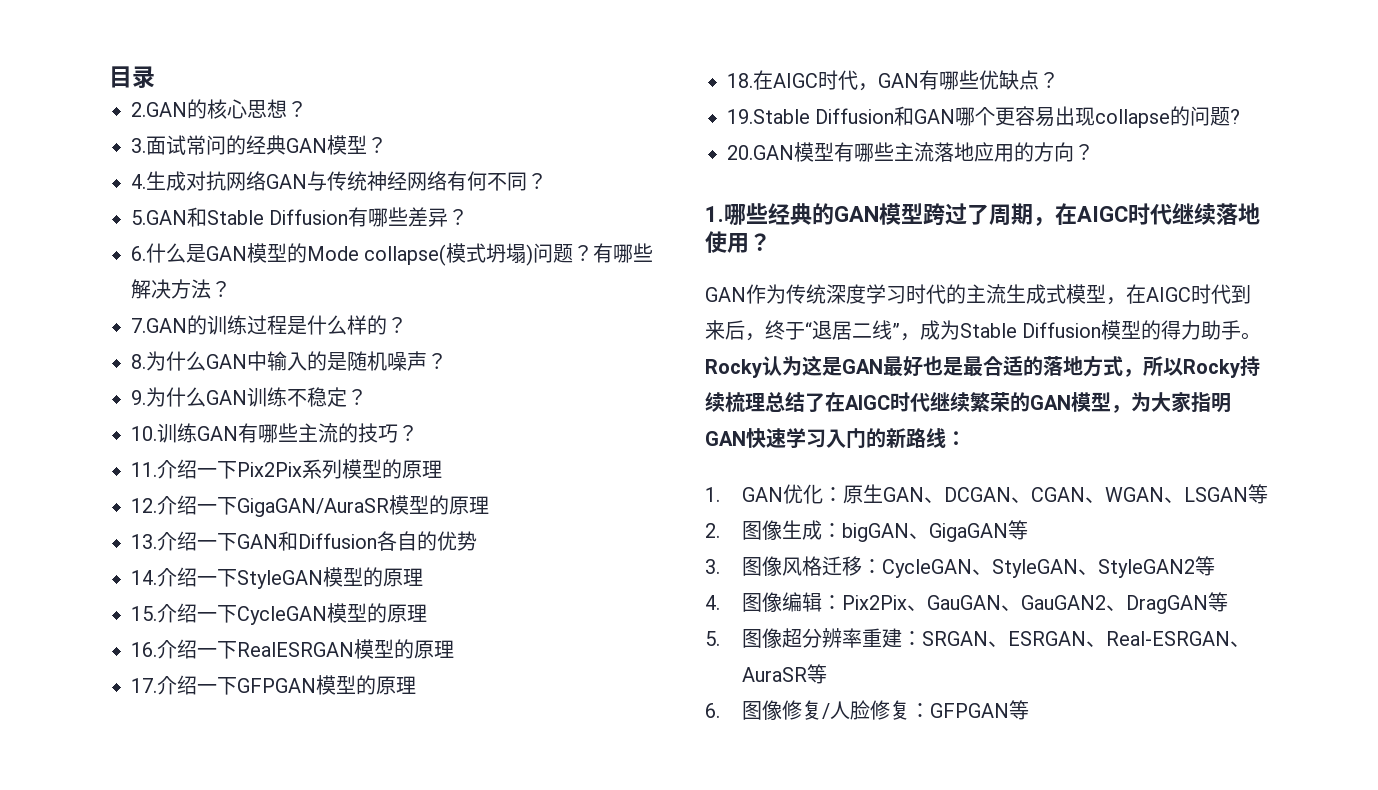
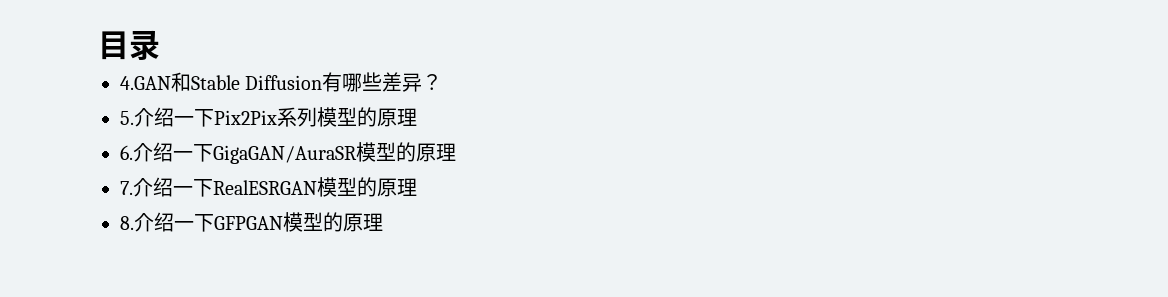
[131,99,307,119] [131,135,387,155] [131,171,547,191] [131,210,187,225] 2.GAN的核心思想？ // 3.面试常问的经典GAN模型？ // 4.生成对抗网络GAN与传统神经网络有何不同？ // 5.GAN -> [120,76,171,90] 4.GAN
[131,243,654,266] [131,279,231,299] [131,315,407,335] [131,351,447,371] [131,387,367,407] [131,423,418,443] [131,462,157,477] 6.什么是GAN模型的Mode collapse(模式坍塌)问题？有哪些解决方法？ // 7.GAN的训练过程是什么样的？ // 8.为什么GAN中输入的是随机噪声？ // 9.为什么GAN训练不稳定？ // 10.训练GAN有哪些主流的技巧？ // 11. -> [120,111,134,125] 5.
[131,498,157,513] 12. -> [120,145,133,160] 6.
[131,531,477,551] [131,567,423,589] [131,603,427,625] [131,642,157,657] 13.介绍一下GAN和Diffusion各自的优势 // 14.介绍一下StyleGAN模型的原理 // 15.介绍一下CycleGAN模型的原理 // 16. -> [120,181,133,195] 7.
[131,678,157,693] 17. -> [120,216,134,230] 8.
[727,70,1059,91] [727,106,1241,128] [727,142,1094,162] [705,203,1260,226] [705,231,771,253] [705,284,1251,305] [705,320,1262,341] [705,355,1260,378] [705,391,1231,413] [705,428,966,448] [705,484,1269,504] [705,520,1029,542] [705,556,1216,578] [705,592,1229,614] [705,628,1251,648] [742,664,828,684] [705,700,1030,720] // 18.在AIGC时代，GAN有哪些优缺点？ // 19.Stable Diffusion和GAN哪个更容易出现collapse的问题? // 20.GAN模型有哪些主流落地应用的方向？ // 1.哪些经典的GAN模型跨过了周期，在AIGC时代继续落地使用？ // GAN作为传统深度学习时代的主流生成式模型，在AIGC时代到来后，终于“退居二线”，成为Stable Diffusion模型的得力助手。Rocky认为这是GAN最好也是最合适的落地方式，所以Rocky持续梳理总结了在AIGC时代继续繁荣的GAN模型，为大家指明GAN快速学习入门的新路线： // 1. GAN优化：原生GAN、DCGAN、CGAN、WGAN、LSGAN等 // 2.图像生成：bigGAN、GigaGAN等 // 3.图像风格迁移：CycleGAN、StyleGAN、StyleGAN2等 // 4.图像编辑：Pix2Pix、GauGAN、GauGAN2、DragGAN等 // 5.图像超分辨率重建：SRGAN、ESRGAN、Real-ESRGAN、AuraSR等 // 6.图像修复/人脸修复：GFPGAN等 -> (383, 222) none

